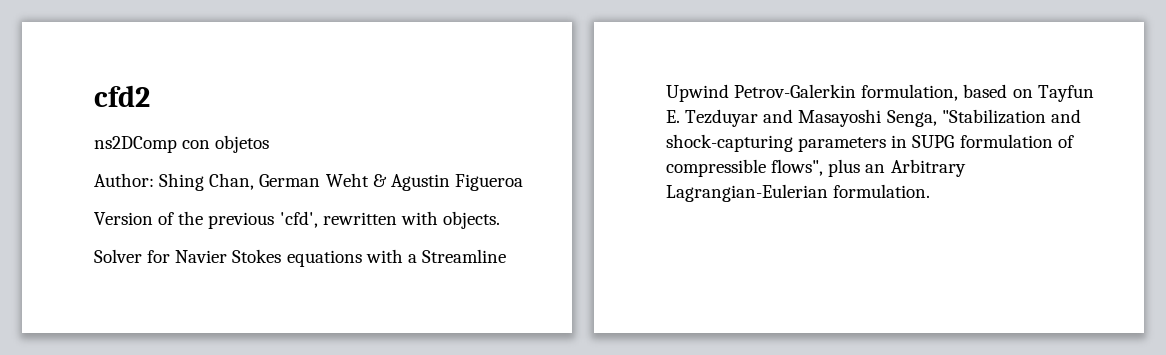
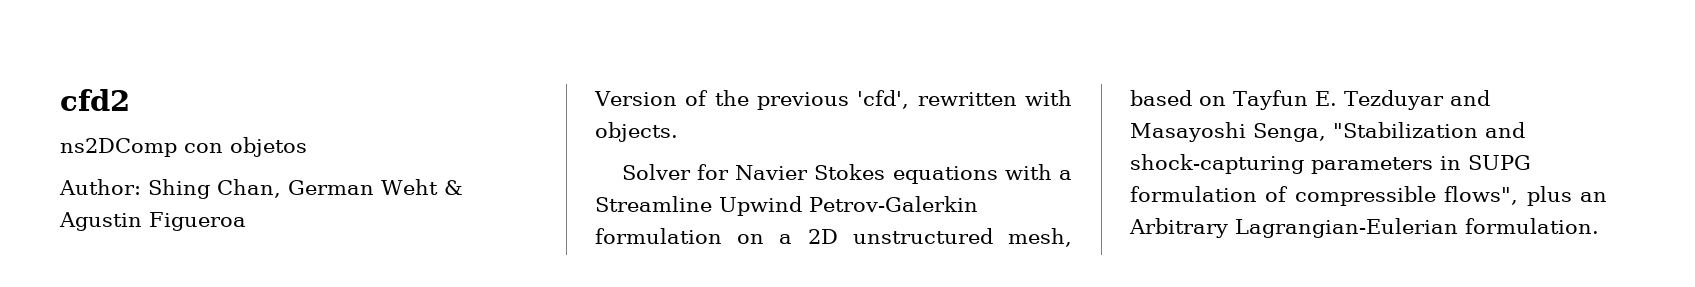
[861,84,959,101] formulation, -> [595,228,1072,247] formulation on a 2D unstructured mesh,

